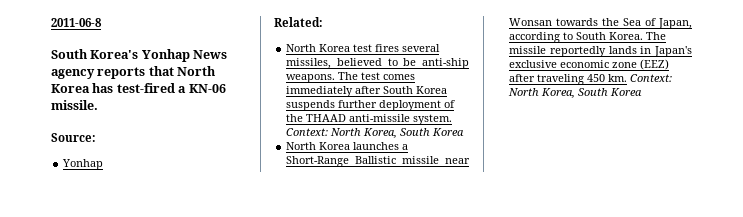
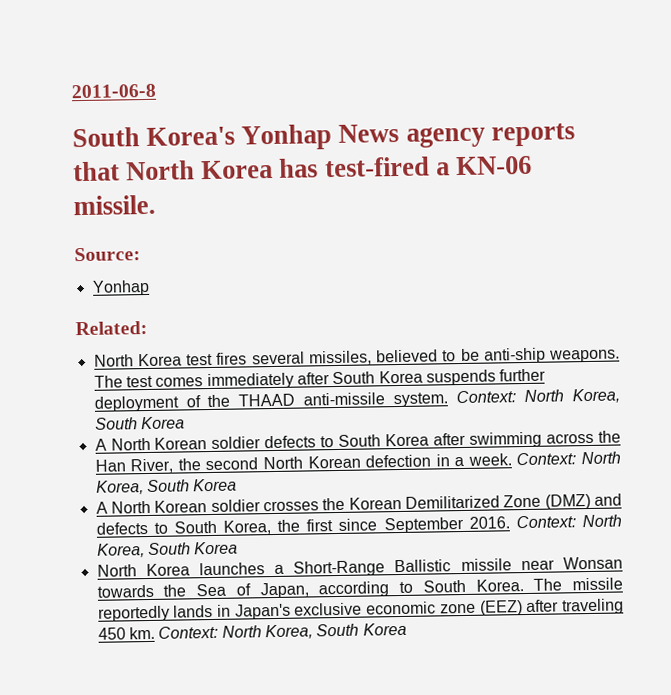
(465, 132) none -> [94,430,621,451] [94,451,621,474] [95,478,238,495] [95,493,622,514] [95,514,622,535] [96,541,239,558] // A North Korean soldier defects to South Korea after swimming across the Han River, the second North Korean defection in a week. Context: North Korea, South Korea // A North Korean soldier crosses the Korean Demilitarized Zone (DMZ) and defects to South Korea, the first since September 2016. Context: North Korea, South Korea

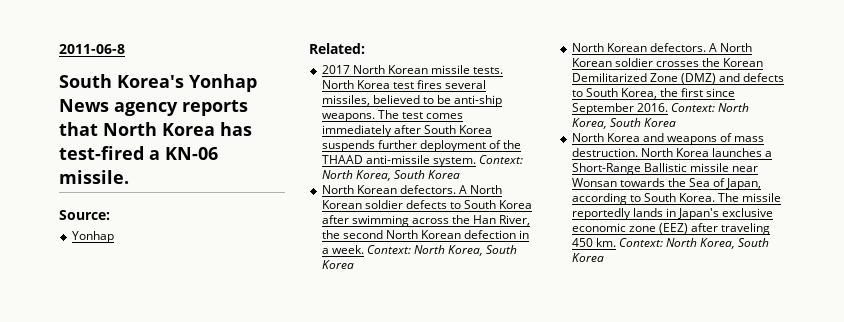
(148, 328) none -> [321,65,504,74] 2017 North Korean missile tests.
(185, 423) none -> [321,185,456,194] North Korean defectors.
(238, 485) none -> [571,43,706,52] North Korean defectors.
(190, 570) none -> [642,133,765,145] [571,148,709,157] and weapons of mass destruction. North Korea

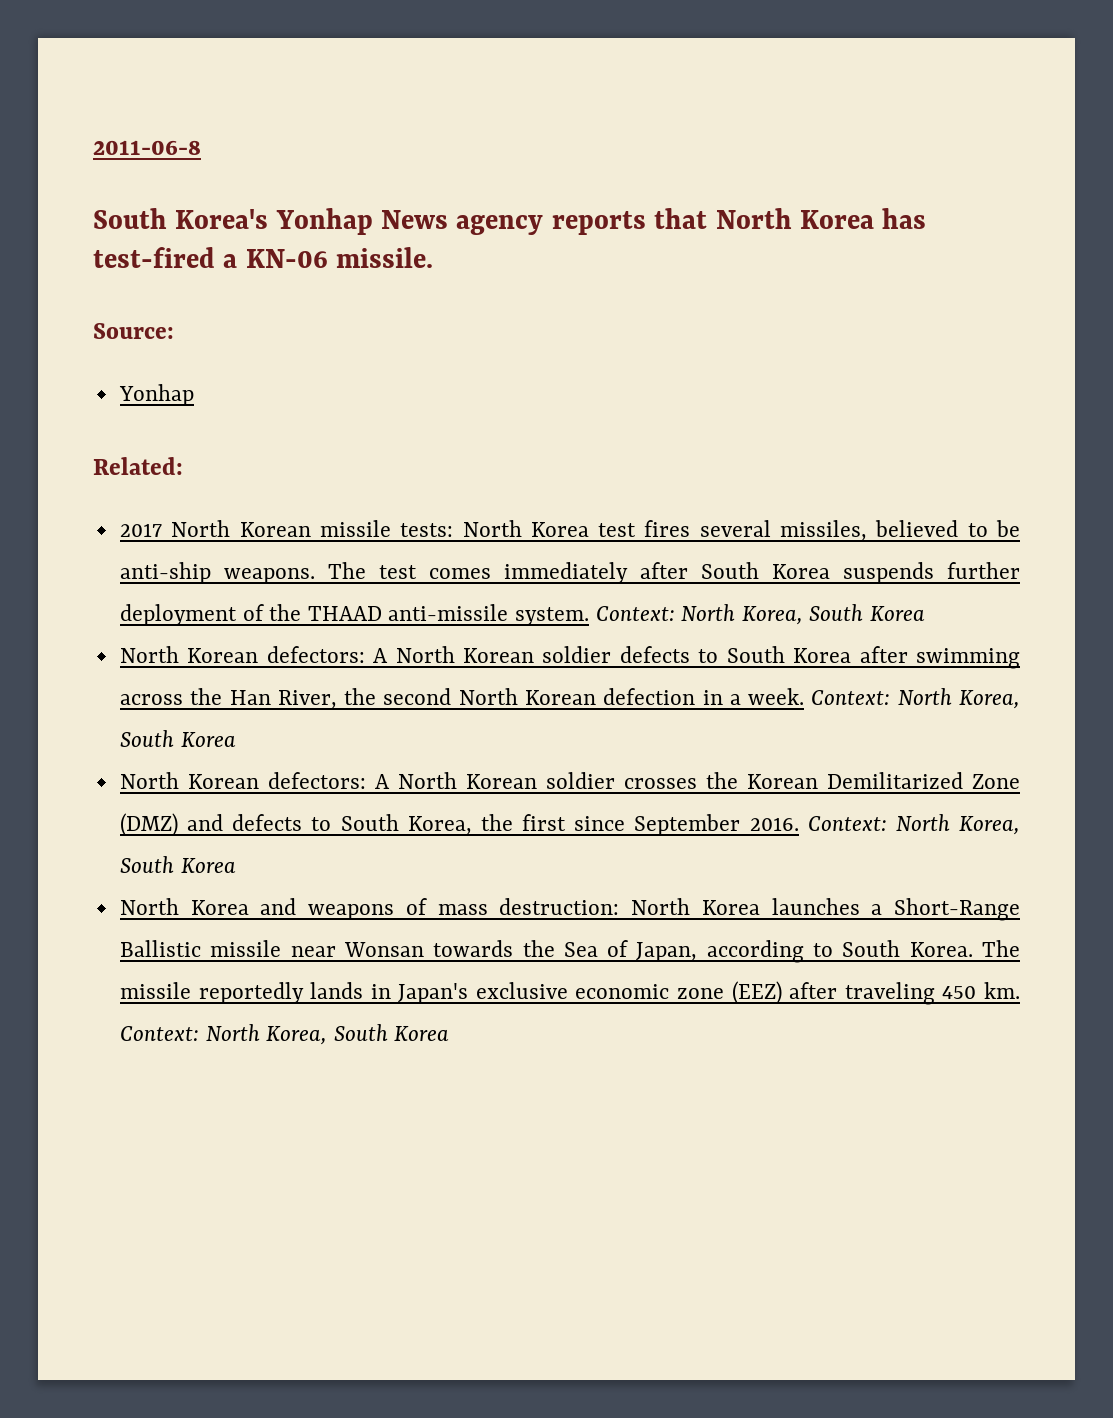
[473,67,504,74] tests. -> [400,523,454,537] tests:
[399,185,456,194] defectors. -> [266,646,365,663] defectors:
[649,43,706,52] defectors. -> [267,772,366,789] defectors:
[571,148,638,157] destruction. -> [499,898,620,915] destruction:

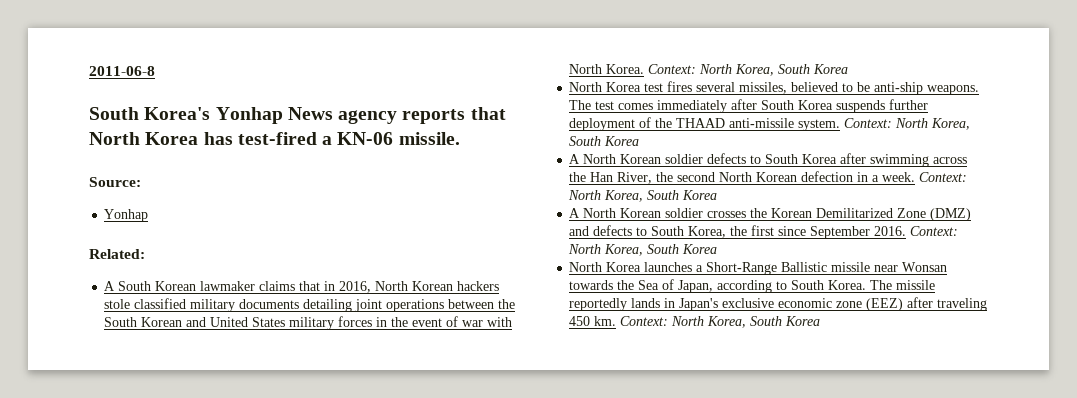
[119,520,454,537] 2017 North Korean missile tests: -> [104,281,500,293] [104,298,516,312] [104,316,513,330] [569,64,849,76] A South Korean lawmaker claims that in 2016, North Korean hackers stole classified military documents detailing joint operations between the South Korean and United States military forces in the event of war with North Korea. Context: North Korea, South Korea //
[119,646,365,663] North Korean defectors: -> (640, 141) none
[119,772,366,789] North Korean defectors: -> (718, 195) none
[260,898,760,920] and weapons of mass destruction: North Korea -> (642, 267) none

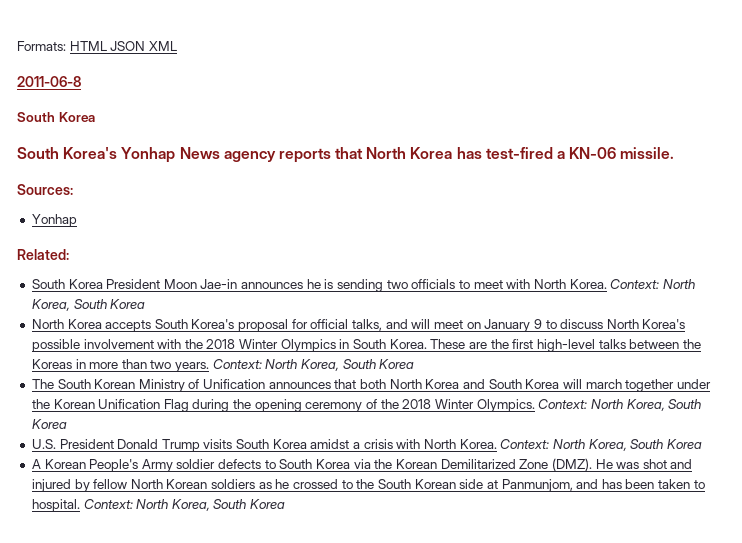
(89, 71) none -> [17,41,177,51] Formats: HTML JSON XML //
(155, 71) none -> [17,112,95,122] // South Korea
[89,177,141,187] Source: -> [17,184,73,195] Sources:
[104,281,500,293] [104,298,516,312] [104,316,484,330] A South Korean lawmaker claims that in 2016, North Korean hackers stole classified military documents detailing joint operations between the South Korean and United States military forces in the event of war -> [31,279,503,292] South Korea President Moon Jae-in announces he is sending two officials to meet
[644,81,980,95] [569,99,929,113] [569,117,971,131] [569,136,640,146] [569,154,662,164] test fires several missiles, believed to be anti-ship weapons. The test comes immediately after South Korea suspends further deployment of the THAAD anti-missile system. Context: North Korea, South Korea // A North Korean -> [105,319,686,332] [31,339,701,352] [31,359,415,372] [31,379,711,392] [31,399,702,412] [31,419,67,429] [31,439,702,452] [31,459,173,472] accepts South Korea's proposal for official talks, and will meet on January 9 to discuss North Korea's possible involvement with the 2018 Winter Olympics in South Korea. These are the first high-level talks between the Koreas in more than two years. Context: North Korea, South Korea // The South Korean Ministry of Unification announces that both North Korea and South Korea will march together under the Korean Unification Flag during the opening ceremony of the 2018 Winter Olympics. Context: North Korea, South Korea // U.S. President Donald Trump visits South Korea amidst a crisis with North Korea. Context: North Korea, South Korea // A Korean People's Army
[840,153,968,167] [569,171,968,184] [568,190,718,202] [569,208,972,221] [569,225,959,239] [568,244,718,256] [569,262,948,275] [569,279,936,293] [569,297,988,311] [569,316,821,328] after swimming across the Han River, the second North Korean defection in a week. Context: North Korea, South Korea // A North Korean soldier crosses the Korean Demilitarized Zone (DMZ) and defects to South Korea, the first since September 2016. Context: North Korea, South Korea // North Korea launches a Short-Range Ballistic missile near Wonsan towards the Sea of Japan, according to South Korea. The missile reportedly lands in Japan's exclusive economic zone (EEZ) after traveling 450 km. Context: North Korea, South Korea -> [353,458,693,471] [31,479,705,492] [31,499,286,512] via the Korean Demilitarized Zone (DMZ). He was shot and injured by fellow North Korean soldiers as he crossed to the South Korean side at Panmunjom, and has been taken to hospital. Context: North Korea, South Korea

